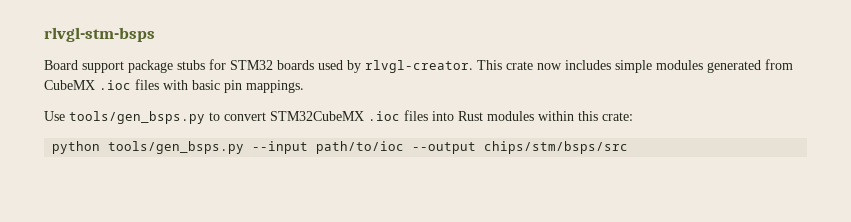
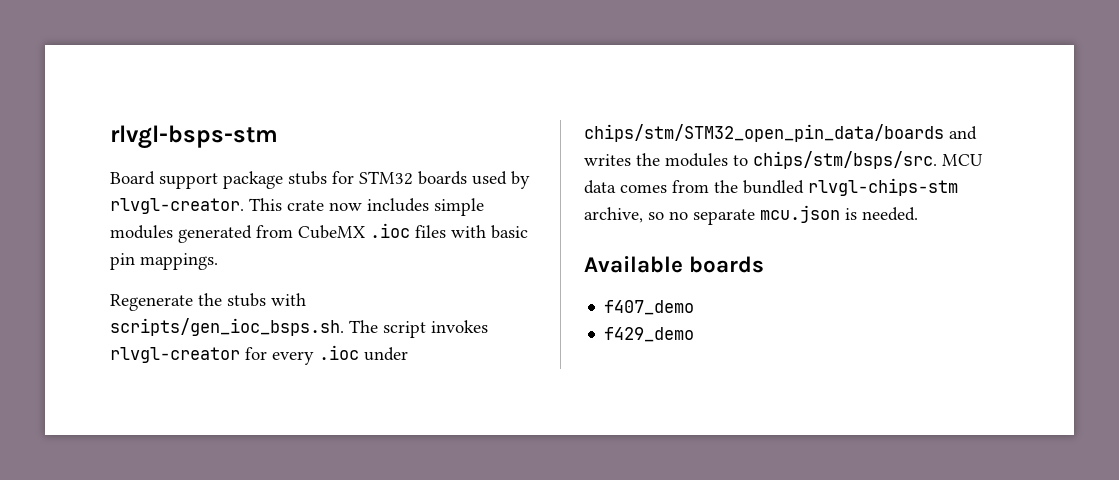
[44,27,155,42] rlvgl-stm-bsps -> [110,125,278,149] rlvgl-bsps-stm
[44,110,633,124] [52,141,629,154] Use tools/gen_bsps.py to convert STM32CubeMX .ioc files into Rust modules within this crate: // python tools/gen_bsps.py --input path/to/ioc --output chips/stm/bsps/src -> [110,293,306,311] [110,318,488,338] [110,345,408,365] [584,124,977,142] [584,151,983,169] [584,178,958,196] [584,205,918,225] [584,256,765,273] [604,300,695,315] [604,327,695,342] Regenerate the stubs with scripts/gen_ioc_bsps.sh. The script invokes rlvgl-creator for every .ioc under chips/stm/STM32_open_pin_data/boards and writes the modules to chips/stm/bsps/src. MCU data comes from the bundled rlvgl-chips-stm archive, so no separate mcu.json is needed. // Available boards // f407_demo // f429_demo

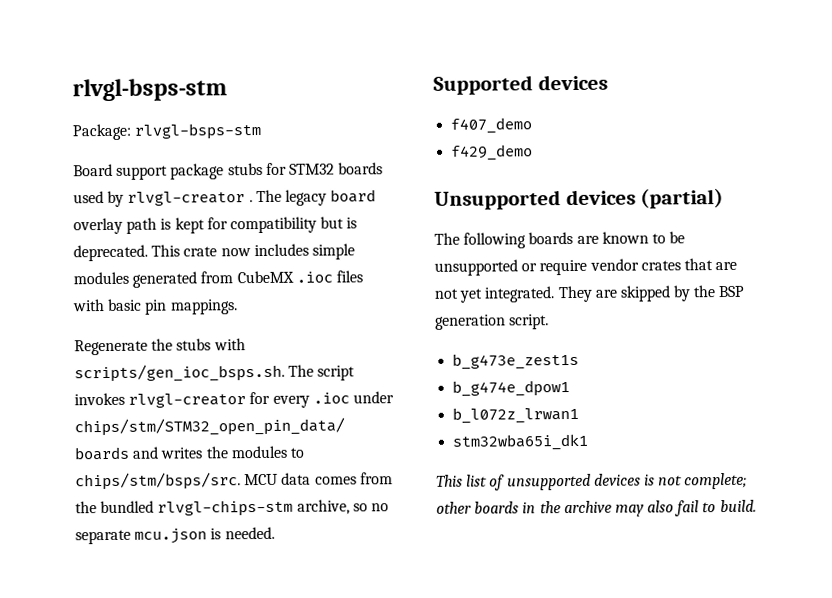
[110,125,278,149] rlvgl-bsps-stm -> [72,78,227,102] [72,122,262,141] rlvgl-bsps-stm // Package: rlvgl-bsps-stm
[110,198,244,214] rlvgl-creator. -> [127,189,377,206] [73,216,358,235] [73,244,148,262] rlvgl-creator . The legacy board overlay path is kept for compatibility but is deprecated.
[584,256,765,273] Available boards -> [433,74,608,95] Supported devices
(695, 334) none -> [434,188,725,210] [434,231,686,249] [434,258,738,276] [434,285,745,303] [435,314,550,330] [452,352,580,370] [452,380,571,397] [452,406,580,424] [452,433,589,451] [436,472,748,491] [436,499,757,517] // Unsupported devices (partial) // The following boards are known to be unsupported or require vendor crates that are not yet integrated. They are skipped by the BSP generation script. // b_g473e_zest1s // b_g474e_dpow1 // b_l072z_lrwan1 // stm32wba65i_dk1 // This list of unsupported devices is not complete; other boards in the archive may also fail to build.

